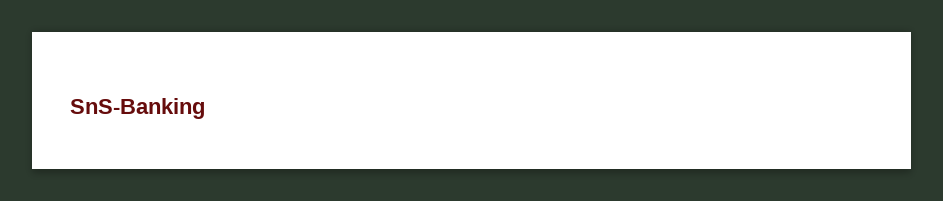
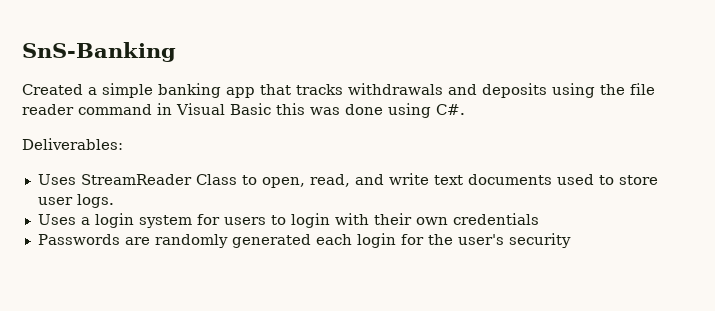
(205, 108) none -> [22,83,655,98] [22,103,465,118] [22,138,123,150] [37,173,658,188] [37,194,114,208] [37,213,539,228] [37,233,571,248] // Created a simple banking app that tracks withdrawals and deposits using the file reader command in Visual Basic this was done using C#. // Deliverables: // Uses StreamReader Class to open, read, and write text documents used to store user logs. // Uses a login system for users to login with their own credentials // Passwords are randomly generated each login for the user's security

